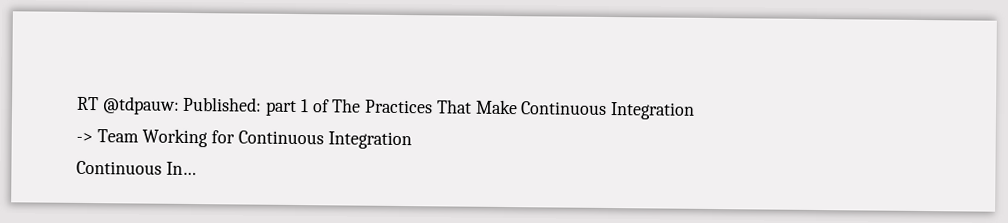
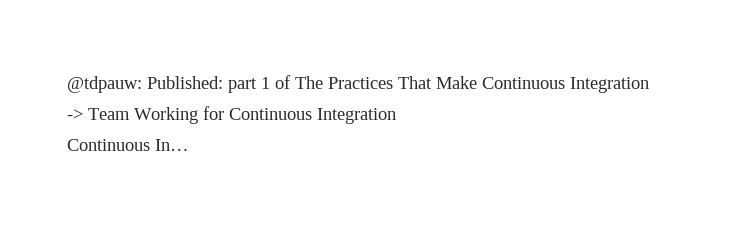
[76,96,99,111] RT -> (67, 84) none

